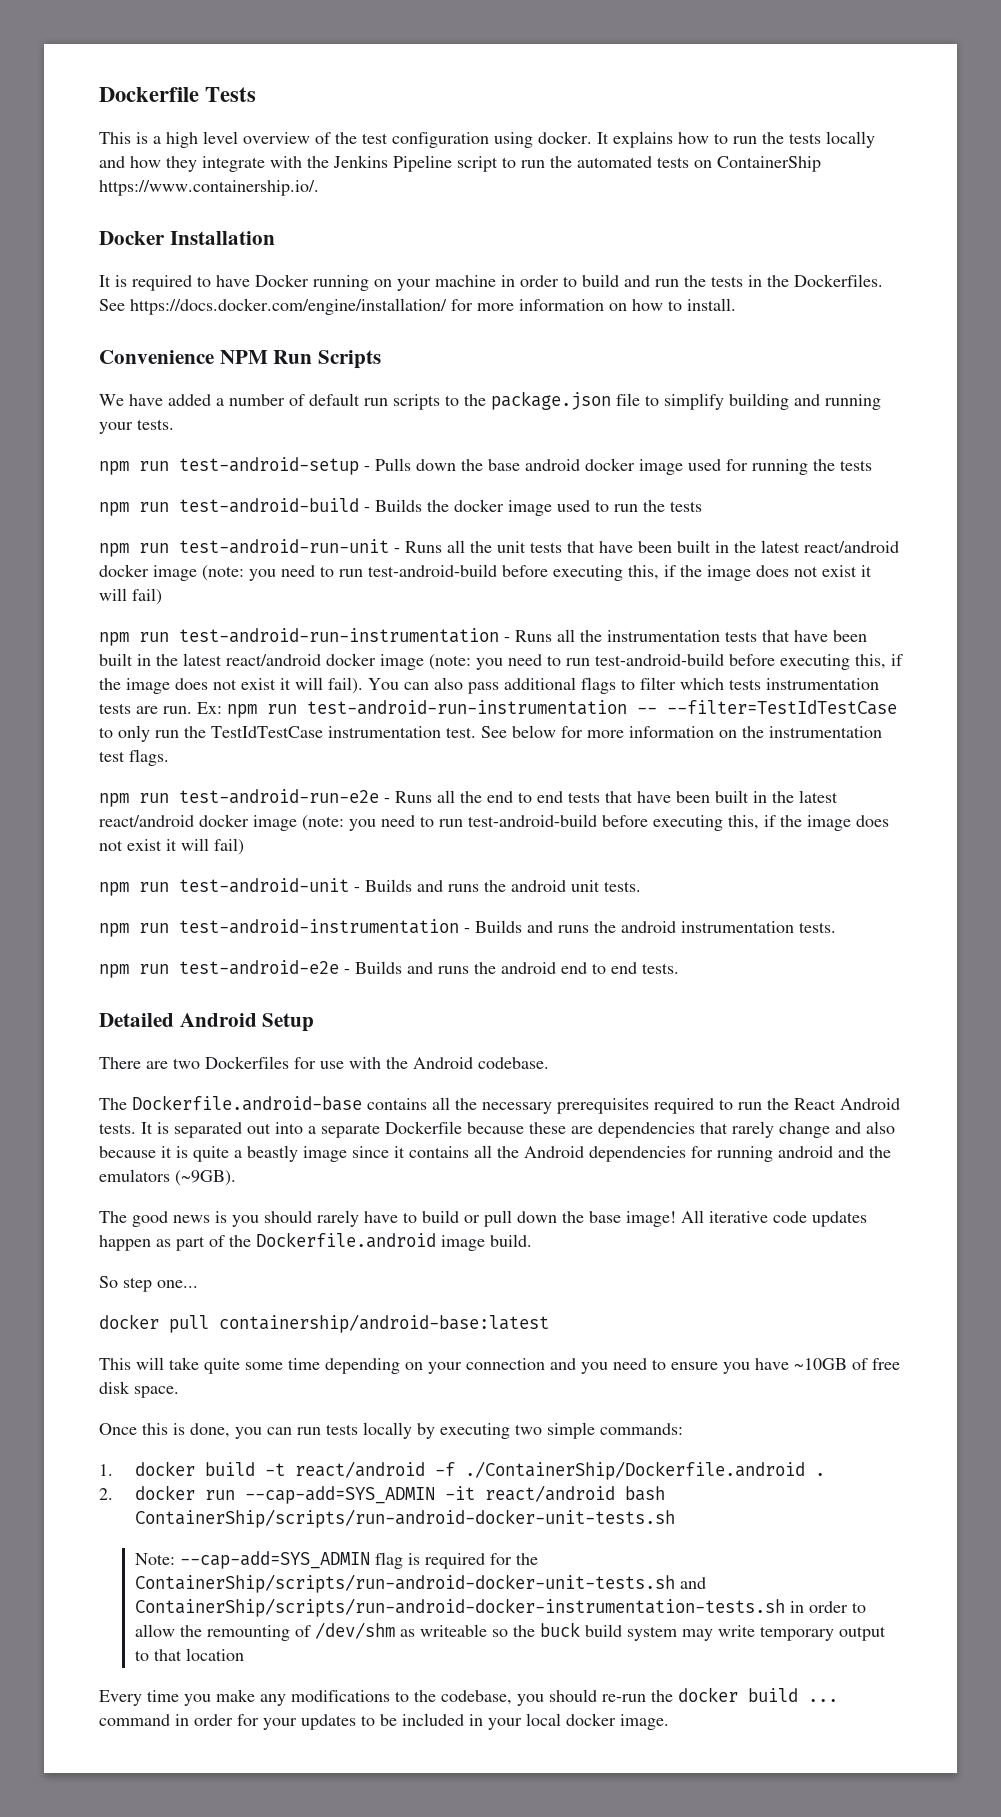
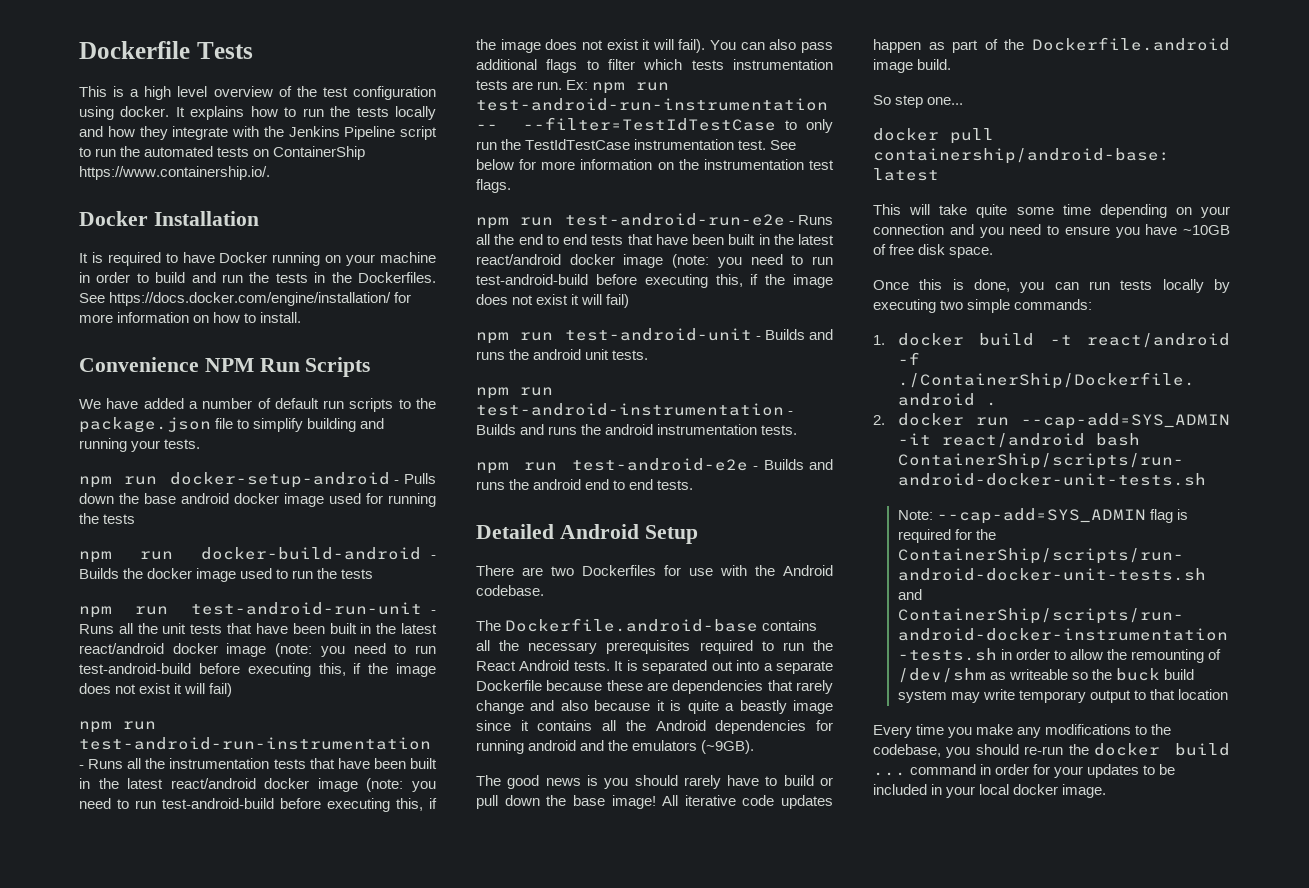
[179,457,359,475] test-android-setup -> [169,472,390,488] docker-setup-android
[179,498,359,513] test-android-build -> [200,547,421,560] docker-build-android

